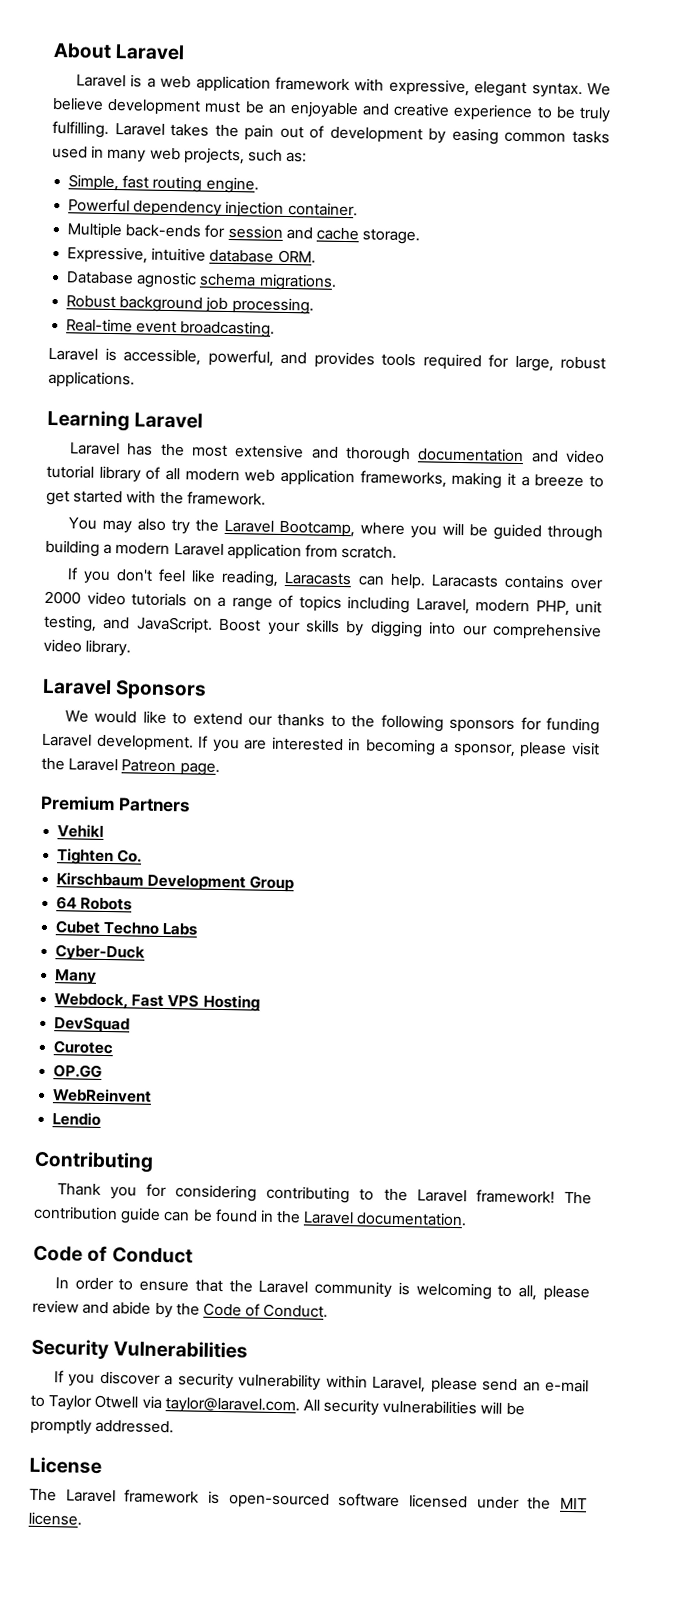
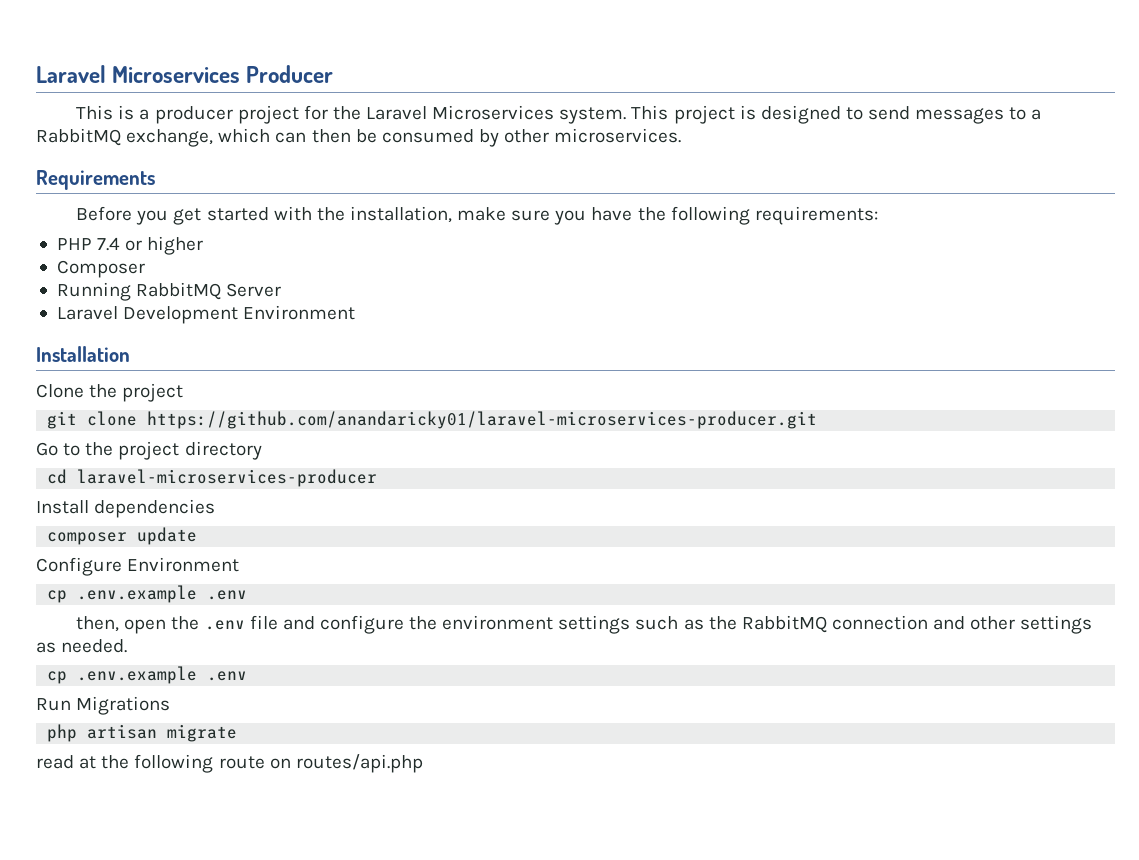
[53,42,186,61] [75,74,611,99] [52,96,611,123] [52,120,610,145] [52,145,308,165] [68,174,259,194] [68,198,358,218] [67,222,421,245] [67,246,316,264] [66,271,337,291] [66,295,314,315] [66,318,276,338] [48,347,606,372] [48,370,135,389] [47,409,204,432] [69,442,605,464] [46,464,605,489] [46,489,266,506] [67,517,603,542] [45,539,398,561] [66,567,603,590] [44,590,602,616] [44,614,602,641] [43,638,132,657] [42,678,208,700] [64,710,600,735] [42,733,601,758] [41,757,220,776] [40,794,190,813] [57,824,105,838] [57,848,143,866] [56,872,295,893] [56,896,133,911] [55,920,199,936] [55,944,146,962] [54,969,98,985] [54,993,260,1012] [54,1016,131,1034] [53,1040,114,1055] [53,1064,103,1078] [52,1088,153,1103] [52,1112,102,1126] [34,1150,154,1173] [56,1183,592,1205] [33,1205,468,1227] [33,1245,193,1264] [54,1277,590,1302] [32,1299,329,1319] [31,1338,249,1360] [53,1370,589,1394] [30,1394,525,1416] [30,1418,175,1435] [29,1456,102,1475] [29,1488,587,1510] [28,1511,82,1526] About Laravel // Laravel is a web application framework with expressive, elegant syntax. We believe development must be an enjoyable and creative experience to be truly fulfilling. Laravel takes the pain out of development by easing common tasks used in many web projects, such as: // Simple, fast routing engine. // Powerful dependency injection container. // Multiple back-ends for session and cache storage. // Expressive, intuitive database ORM. // Database agnostic schema migrations. // Robust background job processing. // Real-time event broadcasting. // Laravel is accessible, powerful, and provides tools required for large, robust applications. // Learning Laravel // Laravel has the most extensive and thorough documentation and video tutorial library of all modern web application frameworks, making it a breeze to get started with the framework. // You may also try the Laravel Bootcamp, where you will be guided through building a modern Laravel application from scratch. // If you don't feel like reading, Laracasts can help. Laracasts contains over 2000 video tutorials on a range of topics including Laravel, modern PHP, unit testing, and JavaScript. Boost your skills by digging into our comprehensive video library. // Laravel Sponsors // We would like to extend our thanks to the following sponsors for funding Laravel development. If you are interested in becoming a sponsor, please visit the Laravel Patreon page. // Premium Partners // Vehikl // Tighten Co. // Kirschbaum Development Group // 64 Robots // Cubet Techno Labs // Cyber-Duck // Many // Webdock, Fast VPS Hosting // DevSquad // Curotec // OP.GG // WebReinvent // Lendio // Contributing // Thank you for considering contributing to the Laravel framework! The contribution guide can be found in the Laravel documentation. // Code of Conduct // In order to ensure that the Laravel community is welcoming to all, please review and abide by the Code of Conduct. // Security Vulnerabilities // If you discover a security vulnerability within Laravel, please send an e-mail to Taylor Otwell via taylor@laravel.com. All security vulnerabilities will be promptly addressed. // License // The Laravel framework is open-sourced software licensed under the MIT license. -> [36,65,334,83] [76,105,1042,124] [36,128,682,147] [36,170,155,190] [76,206,878,225] [56,236,204,255] [56,260,145,278] [56,282,282,301] [56,305,356,324] [36,346,130,362] [36,383,184,402] [47,411,818,429] [36,441,262,460] [47,469,378,487] [36,499,216,518] [47,527,198,545] [36,557,240,576] [47,585,248,603] [76,615,1093,634] [36,639,128,653] [47,666,248,684] [36,696,171,715] [47,724,238,742] [36,754,423,773] Laravel Microservices Producer // This is a producer project for the Laravel Microservices system. This project is designed to send messages to a RabbitMQ exchange, which can then be consumed by other microservices. // Requirements // Before you get started with the installation, make sure you have the following requirements: // PHP 7.4 or higher // Composer // Running RabbitMQ Server // Laravel Development Environment // Installation // Clone the project // git clone https://github.com/anandaricky01/laravel-microservices-producer.git // Go to the project directory // cd laravel-microservices-producer // Install dependencies // composer update // Configure Environment // cp .env.example .env // then, open the .env file and configure the environment settings such as the RabbitMQ connection and other settings as needed. // cp .env.example .env // Run Migrations // php artisan migrate // read at the following route on routes/api.php

